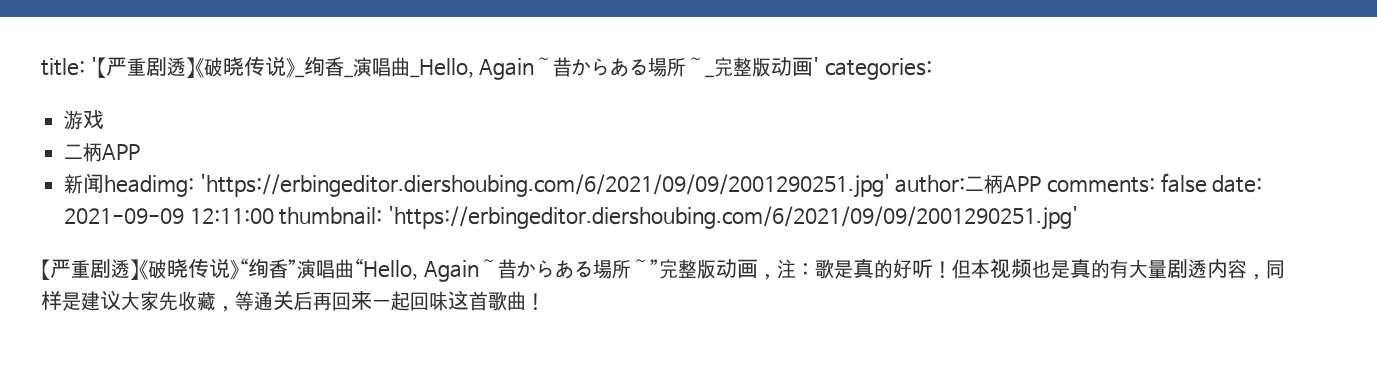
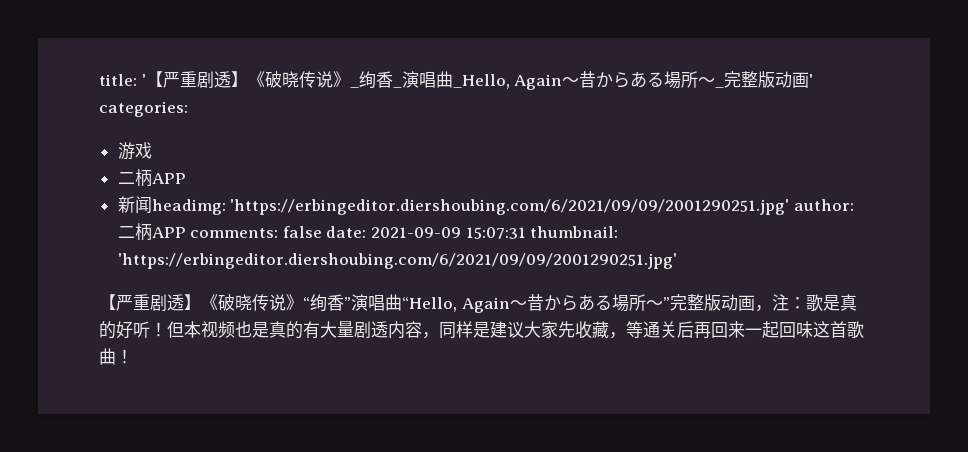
[189,208,274,224] 12:11:00 -> [465,227,526,239] 15:07:31

